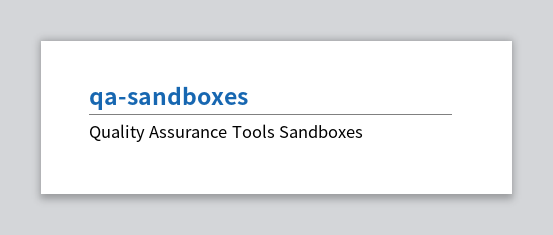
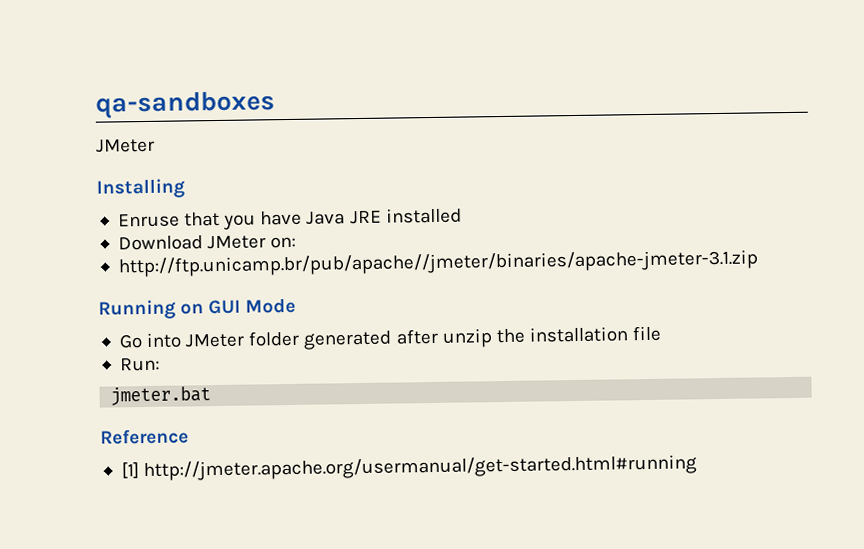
[89,124,364,142] Quality Assurance Tools Sandboxes -> [96,138,155,153] [96,178,185,199] [117,207,462,230] [117,235,297,251] [117,249,758,278] [98,297,297,320] [118,325,662,350] [119,357,160,372] [110,386,212,406] [100,428,189,445] [120,454,698,482] JMeter // Installing // Enruse that you have Java JRE installed // Download JMeter on: // http://ftp.unicamp.br/pub/apache//jmeter/binaries/apache-jmeter-3.1.zip // Running on GUI Mode // Go into JMeter folder generated after unzip the installation file // Run: // jmeter.bat // Reference // [1] http://jmeter.apache.org/usermanual/get-started.html#running

